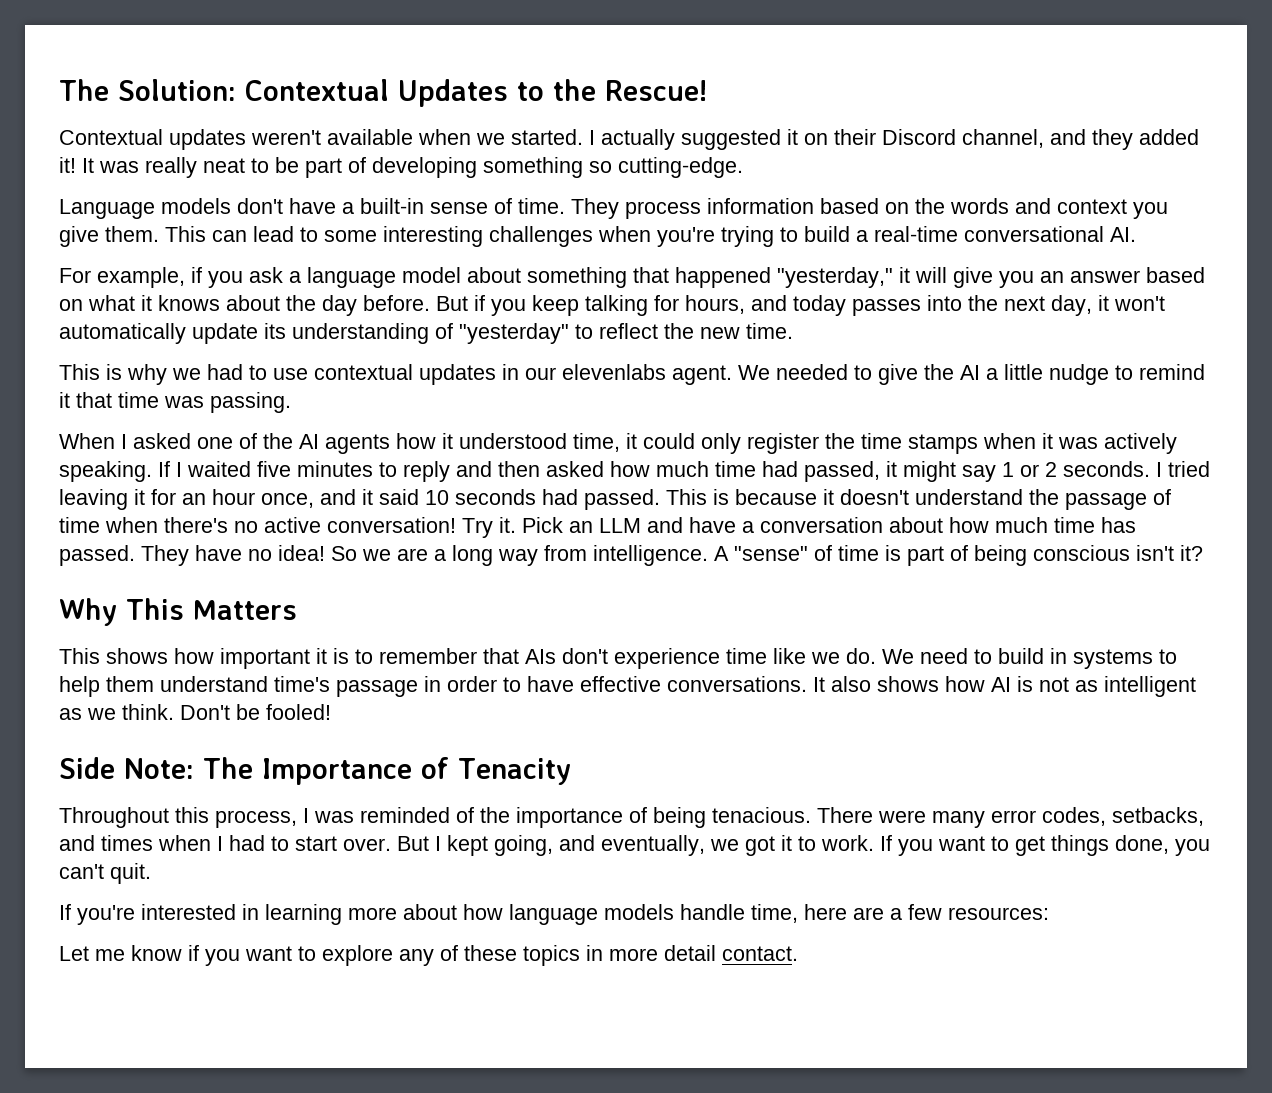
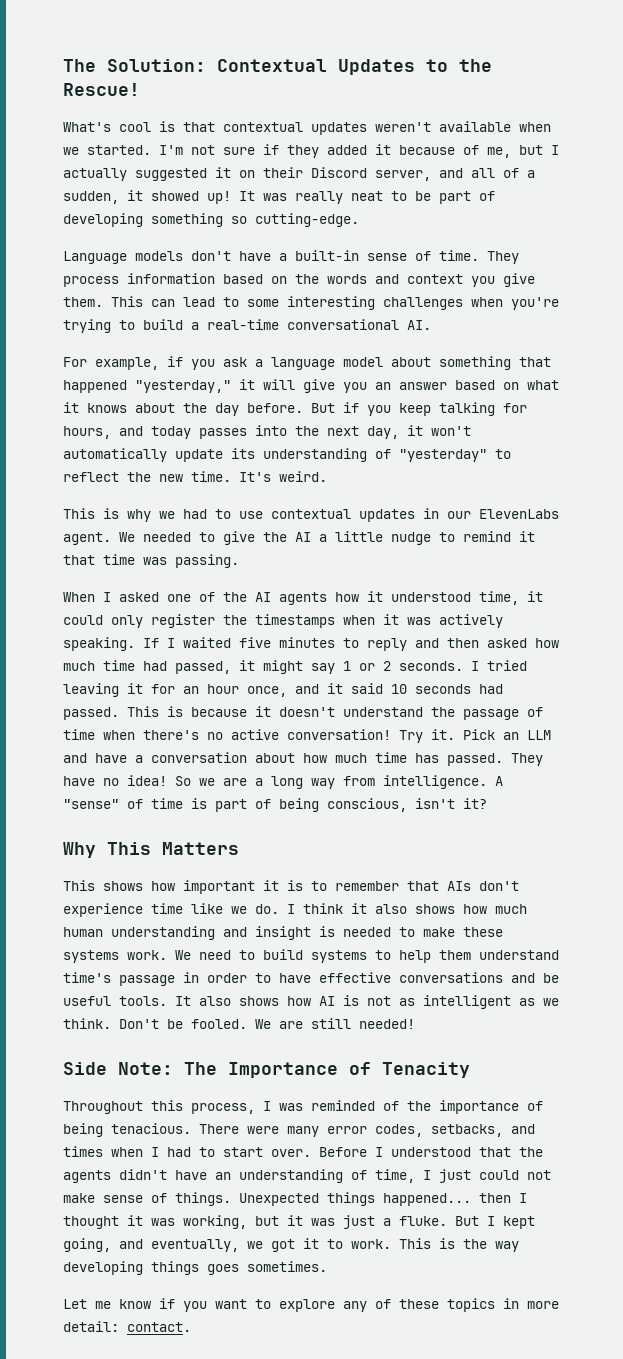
[59,129,163,145] Contextual -> [63,121,303,132] What's cool is that contextual
(583, 137) none -> [159,144,543,158] I'm not sure if they added it because of me, but
[962,129,1199,150] [59,157,76,173] channel, and they added it! -> [375,168,535,181] [63,190,231,204] server, and all of a sudden, it showed up!
(793, 331) none -> [239,471,327,482] It's weird.
[562,364,666,380] elevenlabs -> [479,509,559,519] ElevenLabs
[861,433,978,454] time stamps -> [255,614,335,628] timestamps
[1033,545,1130,561] conscious -> [327,798,407,812] conscious,
(876, 656) none -> [287,903,527,914] [63,926,503,940] [63,950,167,963] I think it also shows how much human understanding and insight is needed to make these systems work.
[1050,648,1067,664] in -> (303, 954) none
[667,676,807,692] conversations. -> [399,972,559,983] [63,996,167,1006] conversations and be useful tools.
[266,704,331,720] fooled! -> [191,1018,415,1029] fooled. We are still needed!
(391, 844) none -> [319,1147,543,1157] [63,1169,551,1183] [63,1192,527,1206] [63,1215,447,1229] Before I understood that the agents didn't have an understanding of time, I just could not make sense of things. Unexpected things happened... then I thought it was working, but it was just a fluke.
[880,835,1210,856] [59,863,151,884] [59,904,1049,925] If you want to get things done, you can't quit. // If you're interested in learning more about how language models handle time, here are a few resources: -> [399,1238,519,1252] [63,1261,327,1275] This is the way developing things goes sometimes.
[664,945,716,961] detail -> [63,1321,119,1332] detail:

